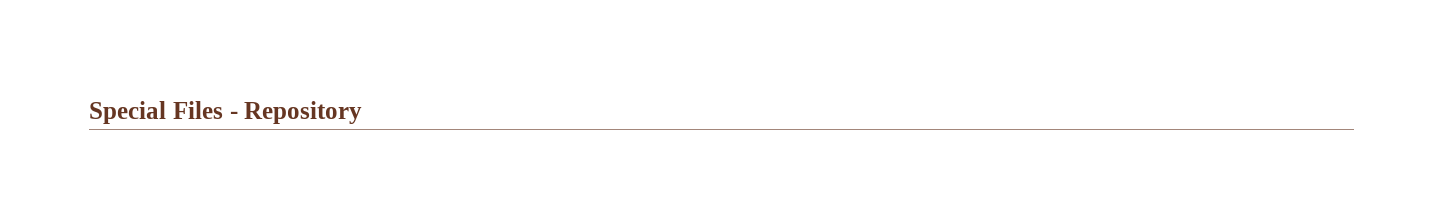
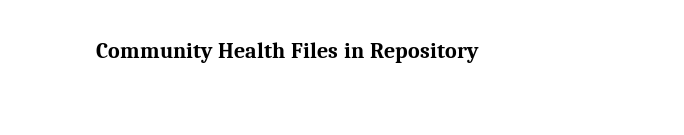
[89,101,238,124] Special Files - -> [96,42,364,63] Community Health Files in

